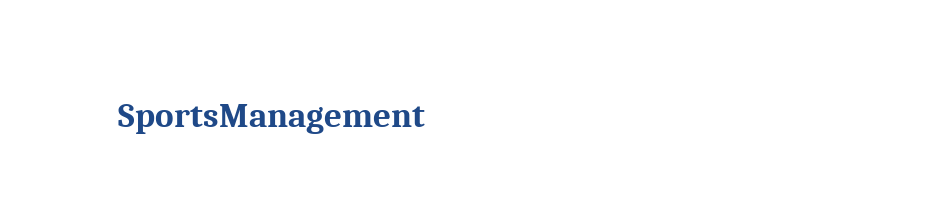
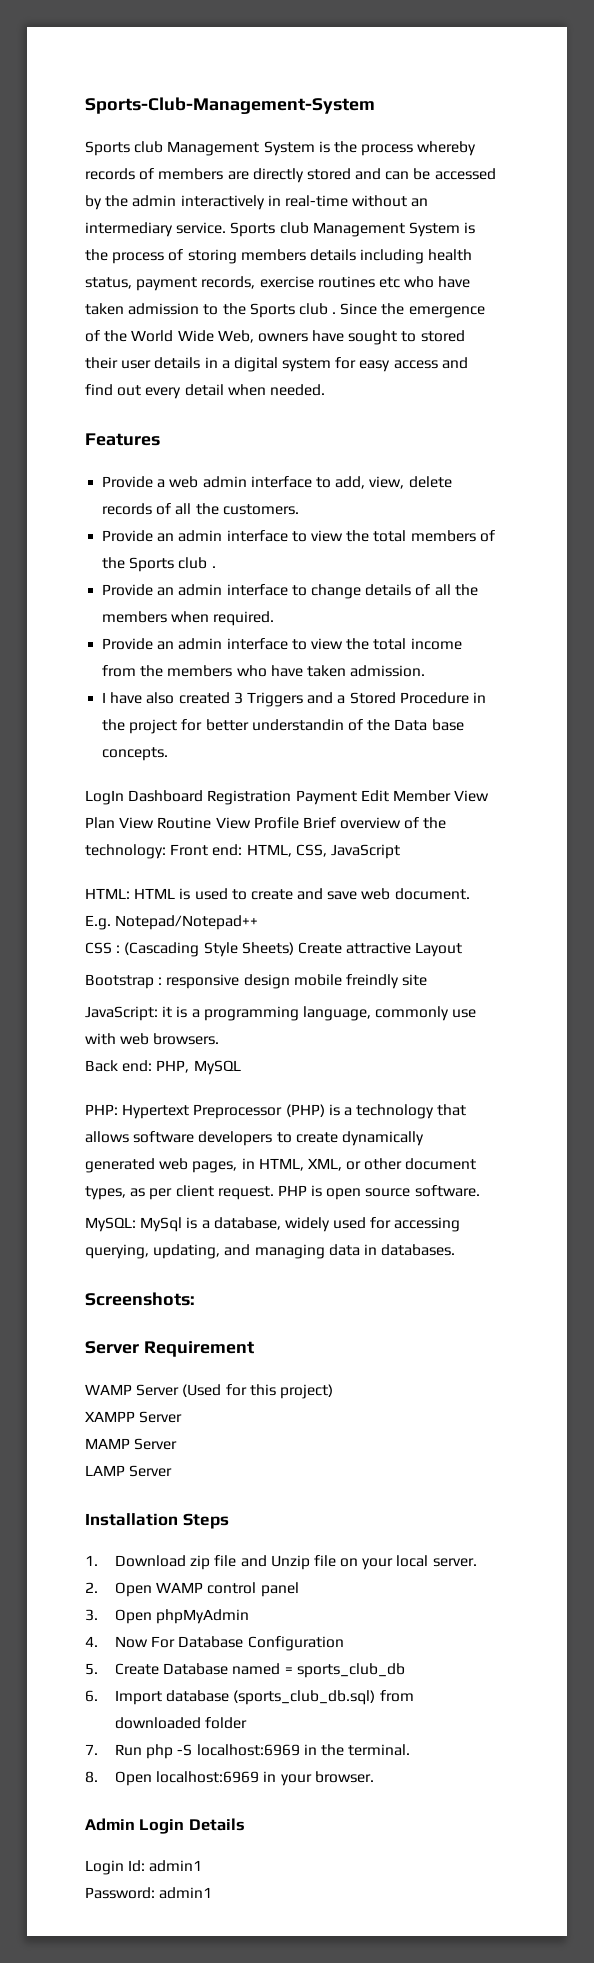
[118,104,425,134] SportsManagement -> [85,97,375,114] [85,141,477,156] [85,168,496,183] [85,195,429,210] [85,222,476,237] [85,249,473,264] [85,276,471,291] [85,303,485,318] [85,330,465,345] [85,357,468,372] [85,384,325,399] [85,433,160,446] [102,476,452,489] [102,503,299,515] [102,530,495,542] [102,557,216,572] [102,584,478,599] [102,611,275,626] [102,638,462,650] [102,665,426,677] [102,692,486,707] [102,719,464,734] [102,747,169,761] [85,790,490,805] [85,817,447,829] [85,844,400,859] [85,888,470,900] [85,915,259,930] [85,942,463,957] [85,974,428,989] [85,1006,477,1021] [85,1033,220,1045] [85,1060,241,1075] [85,1104,467,1119] [85,1131,424,1146] [85,1158,477,1173] [85,1185,480,1200] [85,1217,461,1232] [85,1244,456,1259] [85,1292,195,1306] [85,1341,254,1357] [85,1384,333,1399] [85,1411,183,1423] [85,1438,178,1450] [85,1465,173,1477] [85,1513,229,1529] [85,1555,477,1570] [85,1582,299,1597] [85,1609,250,1624] [85,1636,344,1651] [85,1663,405,1678] [85,1690,414,1705] [114,1717,248,1729] [85,1744,411,1759] [85,1771,374,1786] [85,1818,245,1834] [85,1860,203,1875] [85,1887,213,1899] Sports-Club-Management-System // Sports club Management System is the process whereby records of members are directly stored and can be accessed by the admin interactively in real-time without an intermediary service. Sports club Management System is the process of storing members details including health status, payment records, exercise routines etc who have taken admission to the Sports club . Since the emergence of the World Wide Web, owners have sought to stored their user details in a digital system for easy access and find out every detail when needed. // Features // Provide a web admin interface to add, view, delete records of all the customers. // Provide an admin interface to view the total members of the Sports club . // Provide an admin interface to change details of all the members when required. // Provide an admin interface to view the total income from the members who have taken admission. // I have also created 3 Triggers and a Stored Procedure in the project for better understandin of the Data base concepts. // LogIn Dashboard Registration Payment Edit Member View Plan View Routine View Profile Brief overview of the technology: Front end: HTML, CSS, JavaScript // HTML: HTML is used to create and save web document. E.g. Notepad/Notepad++ // CSS : (Cascading Style Sheets) Create attractive Layout // Bootstrap : responsive design mobile freindly site // JavaScript: it is a programming language, commonly use with web browsers. // Back end: PHP, MySQL // PHP: Hypertext Preprocessor (PHP) is a technology that allows software developers to create dynamically generated web pages, in HTML, XML, or other document types, as per client request. PHP is open source software. // MySQL: MySql is a database, widely used for accessing querying, updating, and managing data in databases. // Screenshots: // Server Requirement // WAMP Server (Used for this project) // XAMPP Server // MAMP Server // LAMP Server // Installation Steps // 1. Download zip file and Unzip file on your local server. // 2. Open WAMP control panel // 3. Open phpMyAdmin // 4. Now For Database Configuration // 5. Create Database named = sports_club_db // 6. Import database (sports_club_db.sql) from downloaded folder // 7. Run php -S localhost:6969 in the terminal. // 8. Open localhost:6969 in your browser. // Admin Login Details // Login Id: admin1 // Password: admin1

